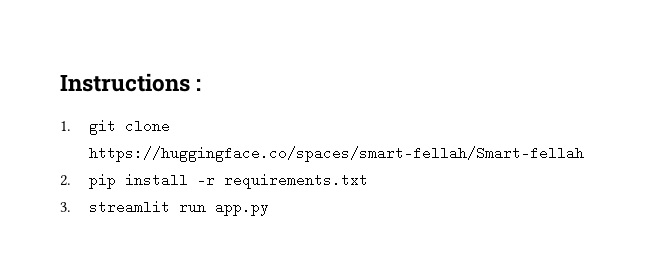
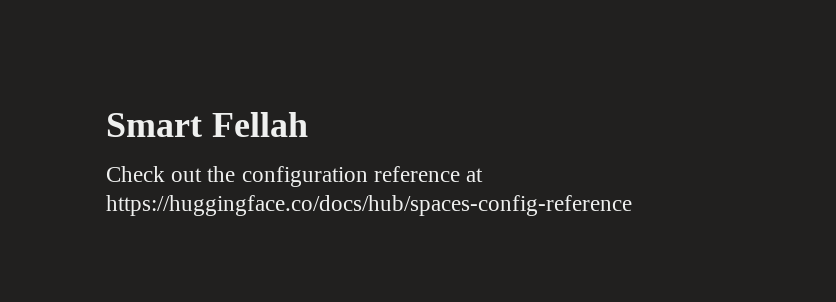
[60,73,202,92] [60,119,171,135] [89,146,585,162] [60,173,369,189] [60,200,270,216] Instructions : // 1. git clone https://huggingface.co/spaces/smart-fellah/Smart-fellah // 2. pip install -r requirements.txt // 3. streamlit run app.py -> [106,112,308,137] [106,166,484,187] [106,195,632,216] Smart Fellah // Check out the configuration reference at https://huggingface.co/docs/hub/spaces-config-reference

